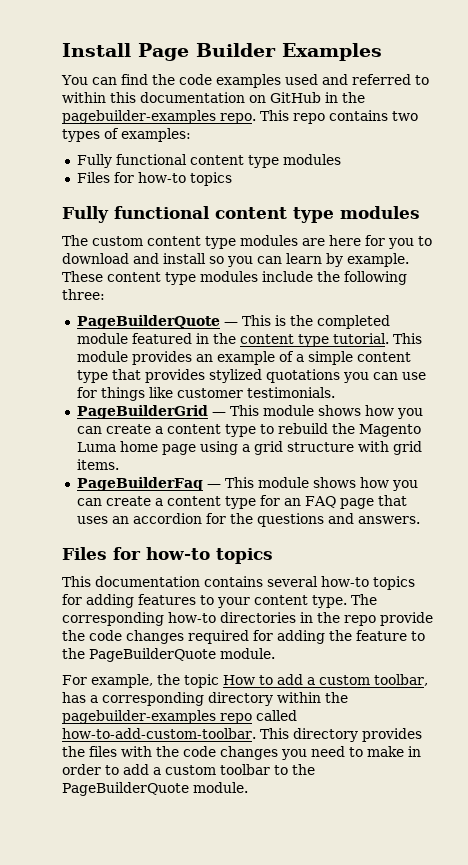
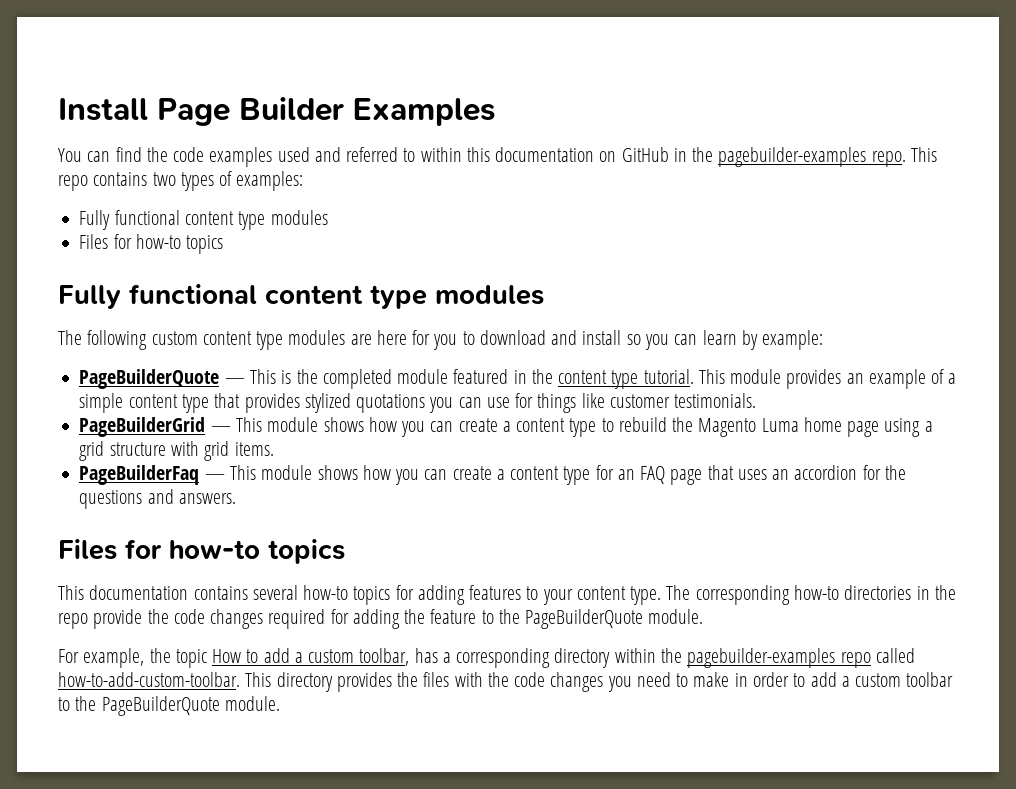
(88, 240) none -> [87,330,148,350] following
[347,253,409,267] [62,271,407,285] [62,289,105,300] example. These content type modules include the following three: -> [762,330,824,350] example:

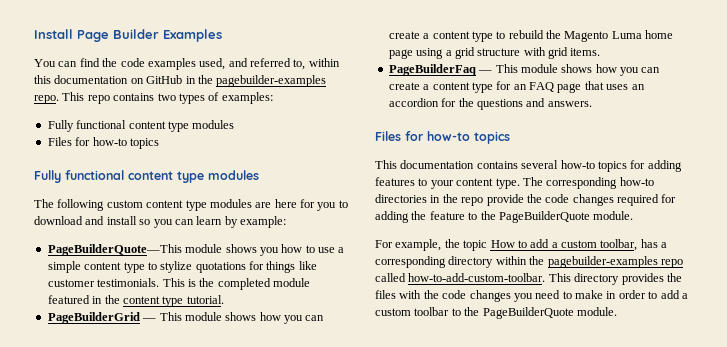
[277,147,310,162] used -> [199,58,226,70] used,
[403,148,416,162] to -> [293,59,306,70] to,
[79,369,245,389] PageBuilderQuote — -> [47,244,345,256] [47,261,317,273] [47,278,160,287] PageBuilderQuote—This module shows you how to use a simple content type to stylize quotations for things like customer testimonials.
[698,369,957,389] [79,393,757,413] This module provides an example of a simple content type that provides stylized quotations you can use for things like customer testimonials. -> (224, 299) none

